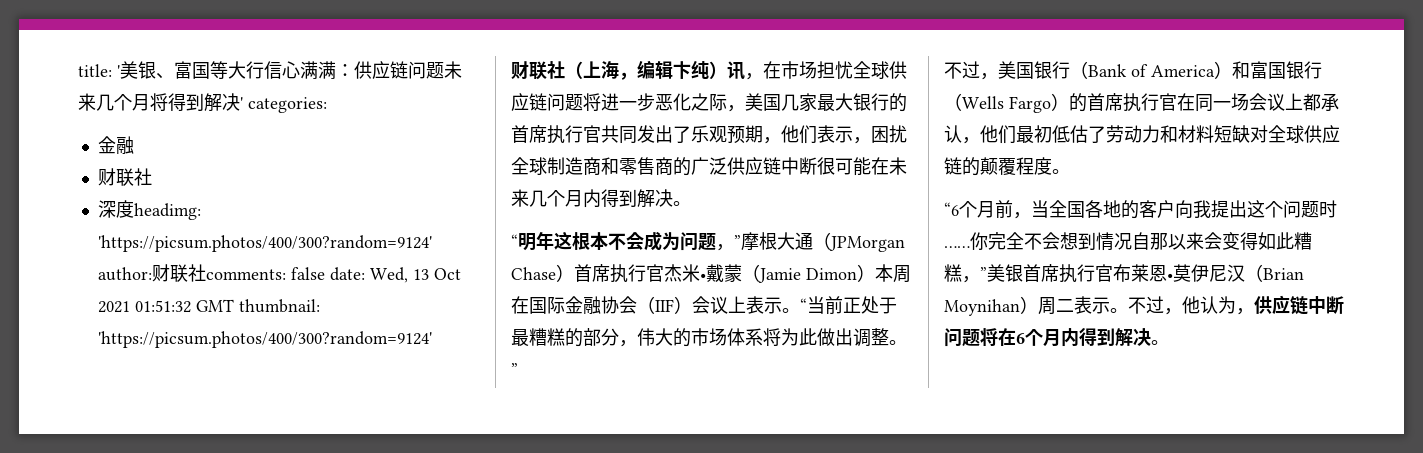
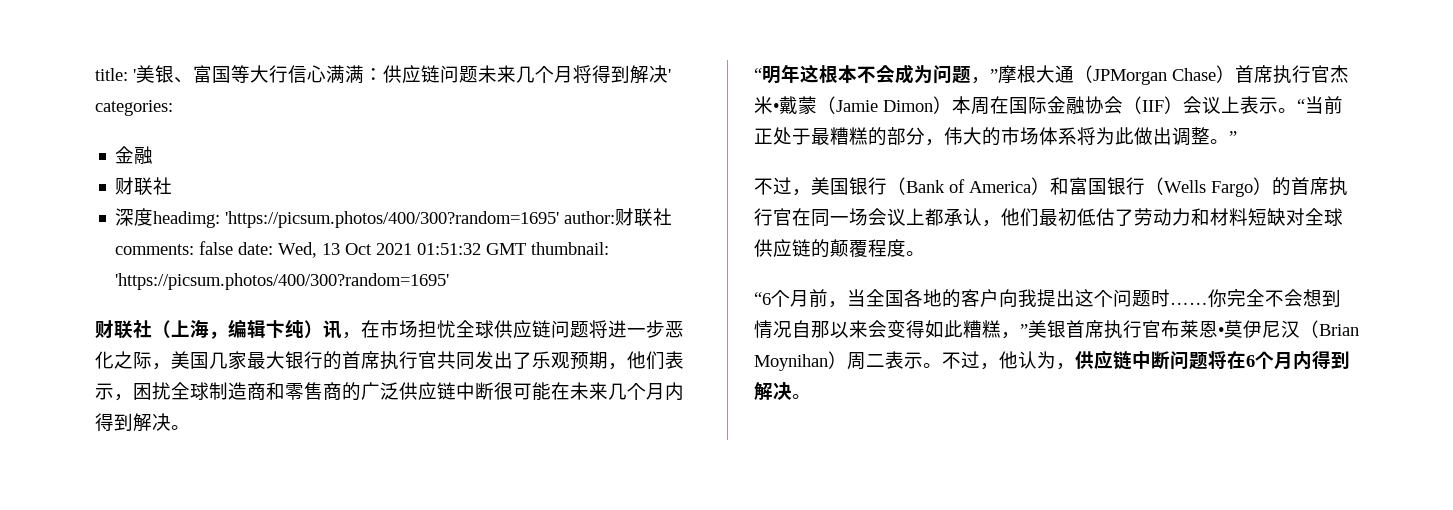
[97,235,432,252] 'https://picsum.photos/400/300?random=9124' -> [225,211,560,228] 'https://picsum.photos/400/300?random=1695'
[97,331,432,348] 'https://picsum.photos/400/300?random=9124' -> [115,273,450,290] 'https://picsum.photos/400/300?random=1695'

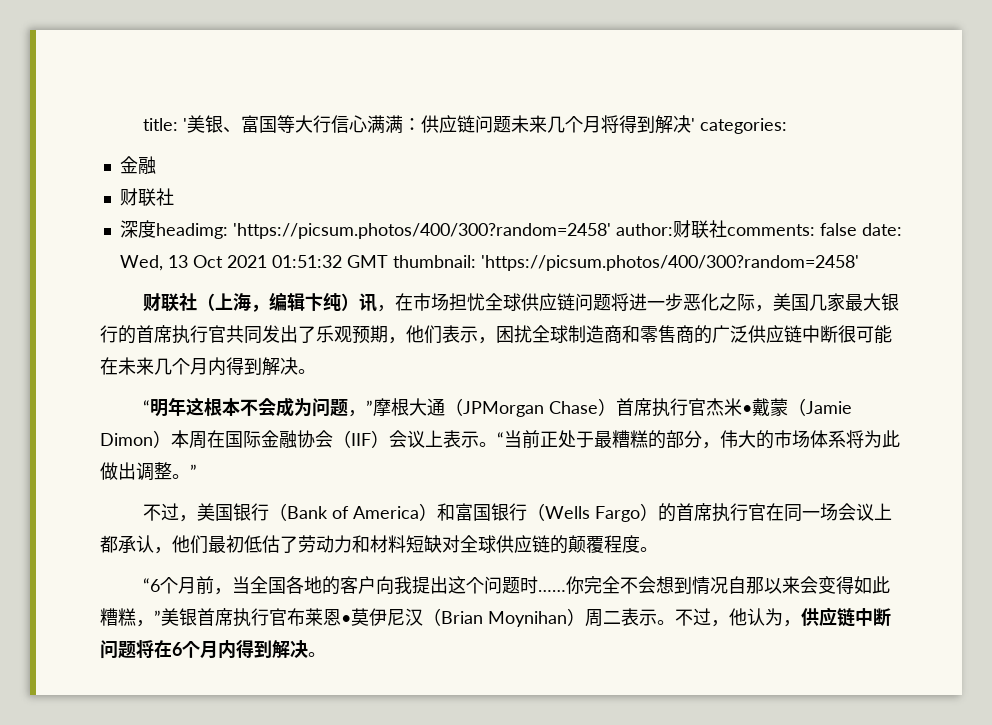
[225,211,560,228] 'https://picsum.photos/400/300?random=1695' -> [232,223,611,239] 'https://picsum.photos/400/300?random=2458'
[115,273,450,290] 'https://picsum.photos/400/300?random=1695' -> [480,255,859,271] 'https://picsum.photos/400/300?random=2458'

